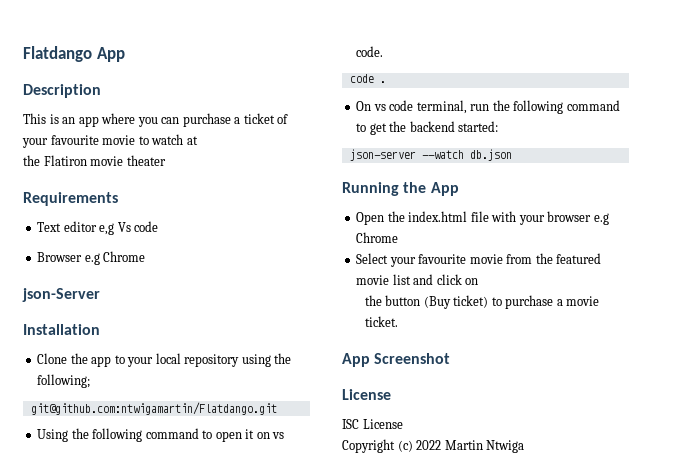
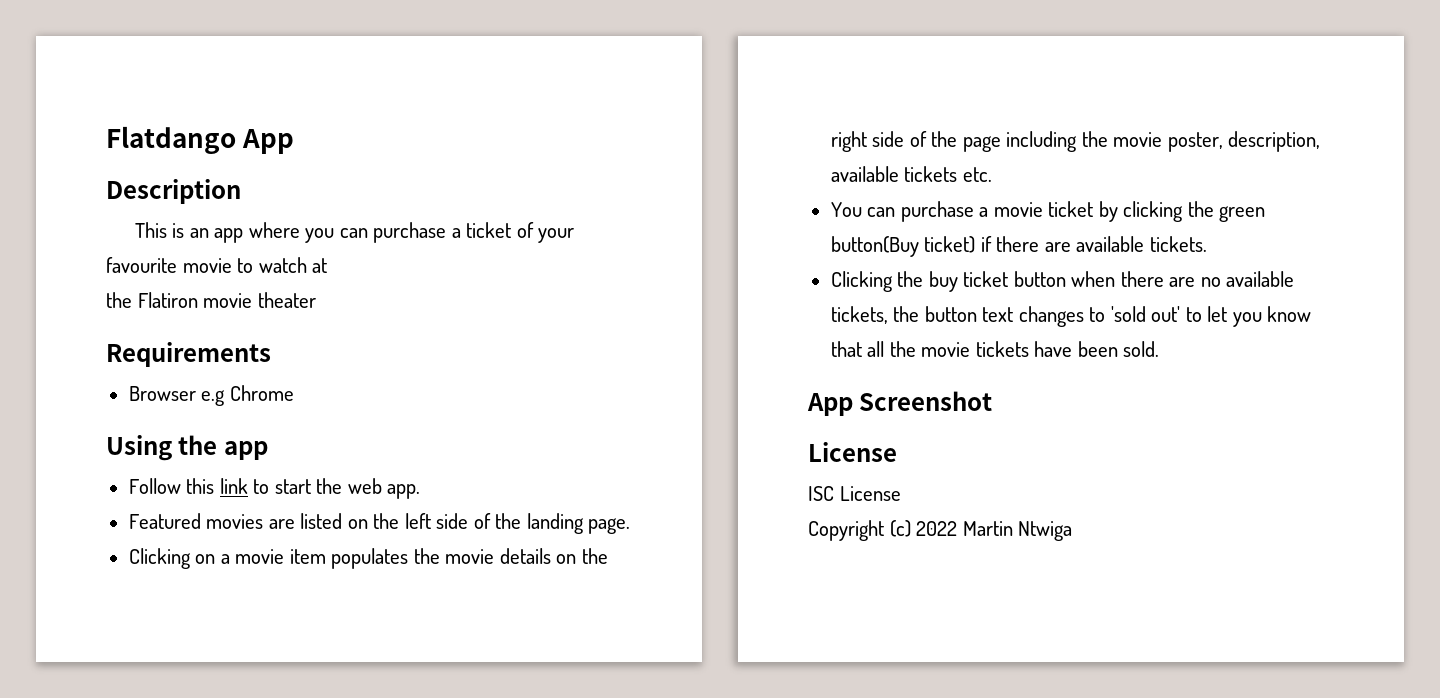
[37,221,159,235] // Text editor e,g Vs code -> (271, 354) none
[22,288,100,302] [23,324,100,335] [37,353,68,364] json-Server // Installation // Clone -> [106,435,172,461] Using
[114,353,292,367] [37,374,91,388] [30,402,277,415] [37,428,285,442] [356,46,384,57] [349,74,386,83] [356,100,620,114] [356,121,499,135] [349,149,512,161] [342,182,459,196] [356,211,609,225] [356,232,399,243] [356,253,602,267] [356,274,479,285] [364,295,600,309] [364,316,398,327] to your local repository using the following; // git@github.com:ntwigamartin/Flatdango.git // Using the following command to open it on vs code. // code . // On vs code terminal, run the following command to get the backend started: // json-server --watch db.json // Running the App // Open the index.html file with your browser e.g Chrome // Select your favourite movie from the featured movie list and click on // the button (Buy ticket) to purchase a movie ticket. -> [128,478,421,499] [128,513,631,534] [128,548,608,569] [830,131,1321,152] [830,166,992,182] [830,201,1266,222] [830,236,1207,257] [830,271,1295,292] [830,306,1312,327] [830,341,1160,357] // Follow this link to start the web app. // Featured movies are listed on the left side of the landing page. // Clicking on a movie item populates the movie details on the right side of the page including the movie poster, description, available tickets etc. // You can purchase a movie ticket by clicking the green button(Buy ticket) if there are available tickets. // Clicking the buy ticket button when there are no available tickets, the button text changes to 'sold out' to let you know that all the movie tickets have been sold.

